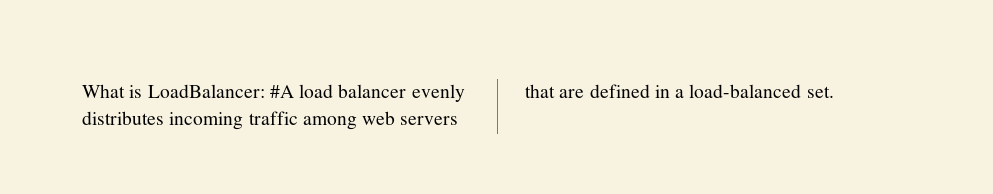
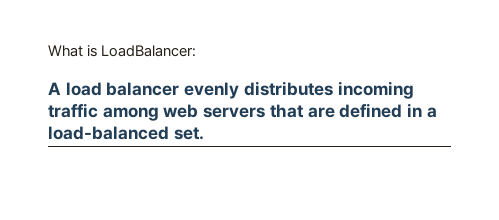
[269,85,294,98] #A -> [48,82,61,95] // A

